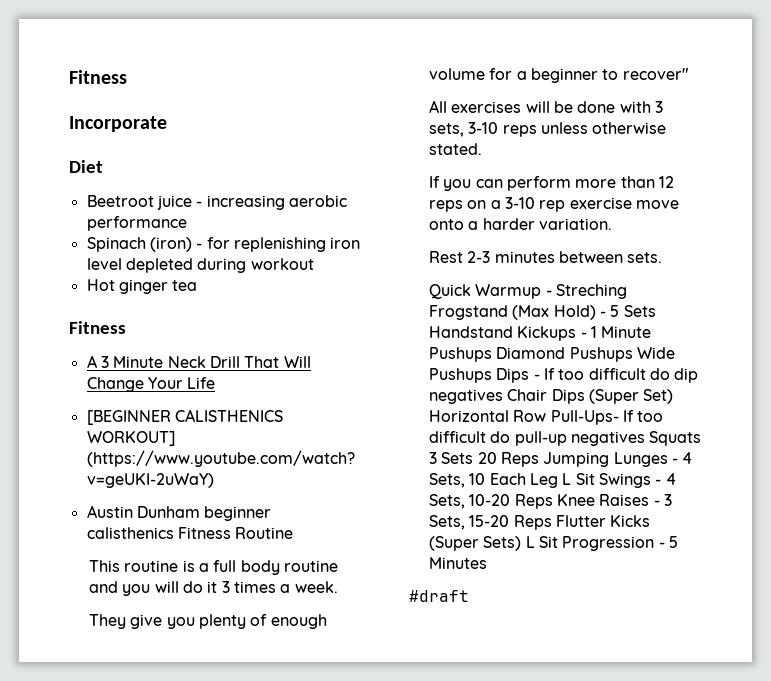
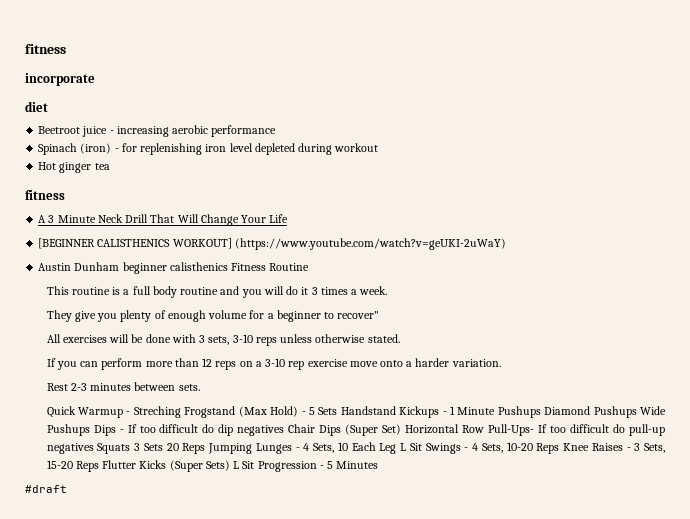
[69,70,127,84] [69,116,167,132] [69,160,103,173] Fitness // Incorporate // Diet -> [25,44,66,54] [25,73,95,86] [25,101,48,112] fitness // incorporate // diet
[69,321,126,334] Fitness -> [25,190,65,200] fitness

